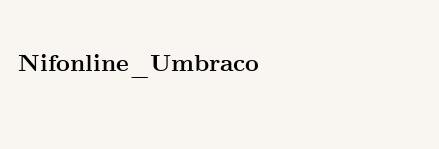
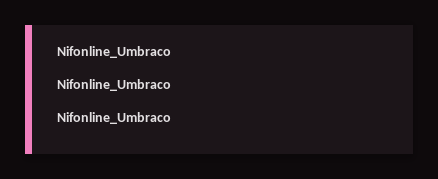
[18,54,259,78] Nifonline_Umbraco -> [57,46,171,58] [57,79,171,91] [57,112,171,124] Nifonline_Umbraco // Nifonline_Umbraco // Nifonline_Umbraco

